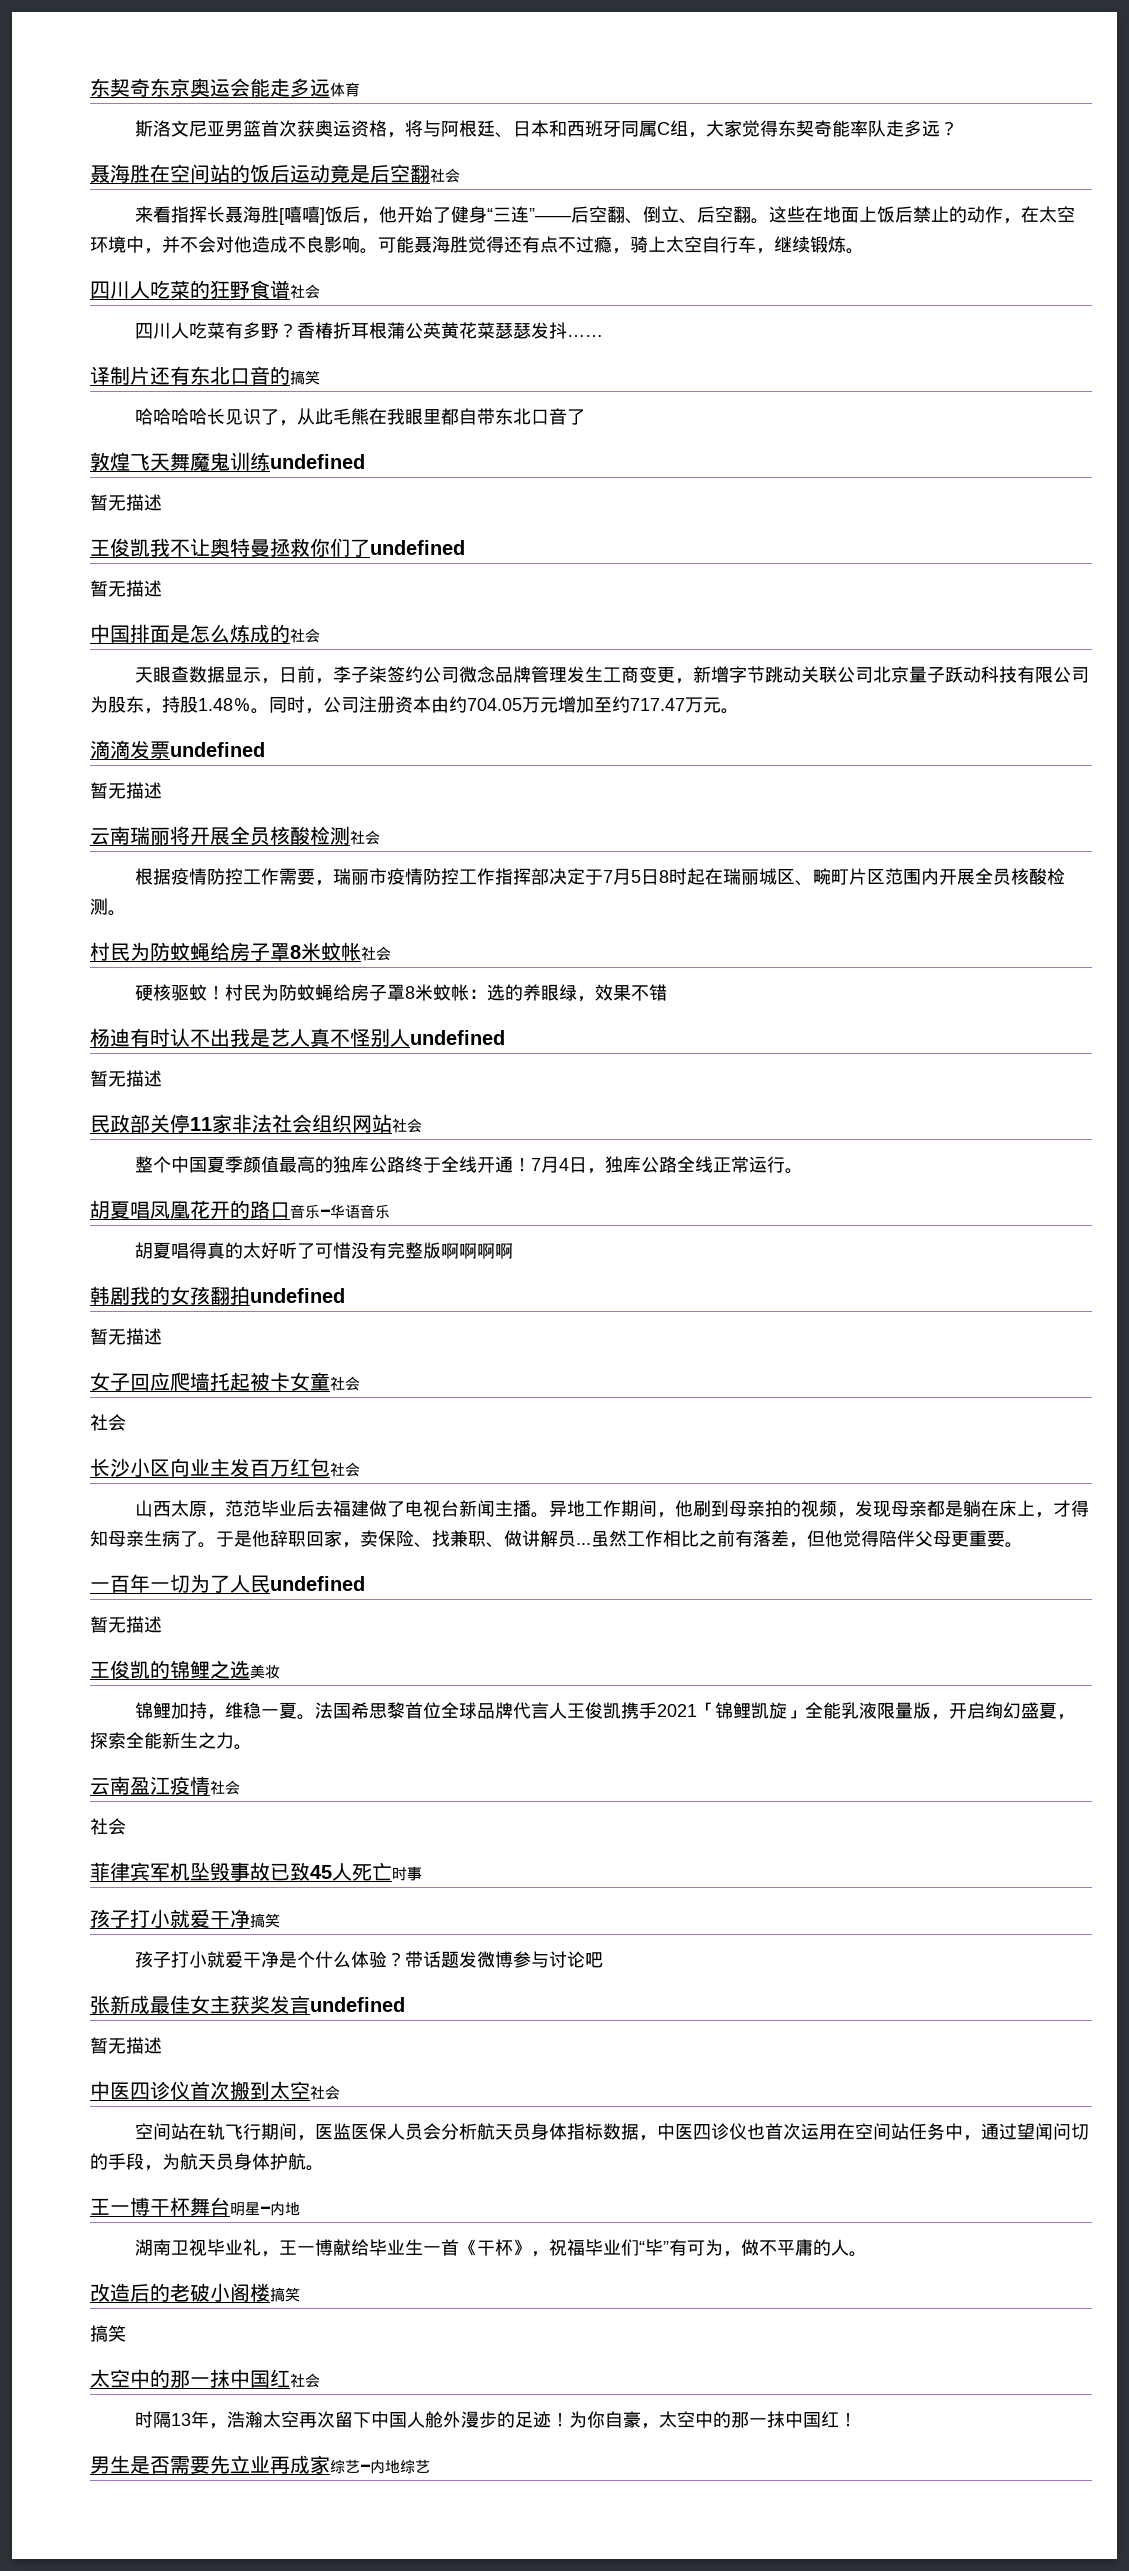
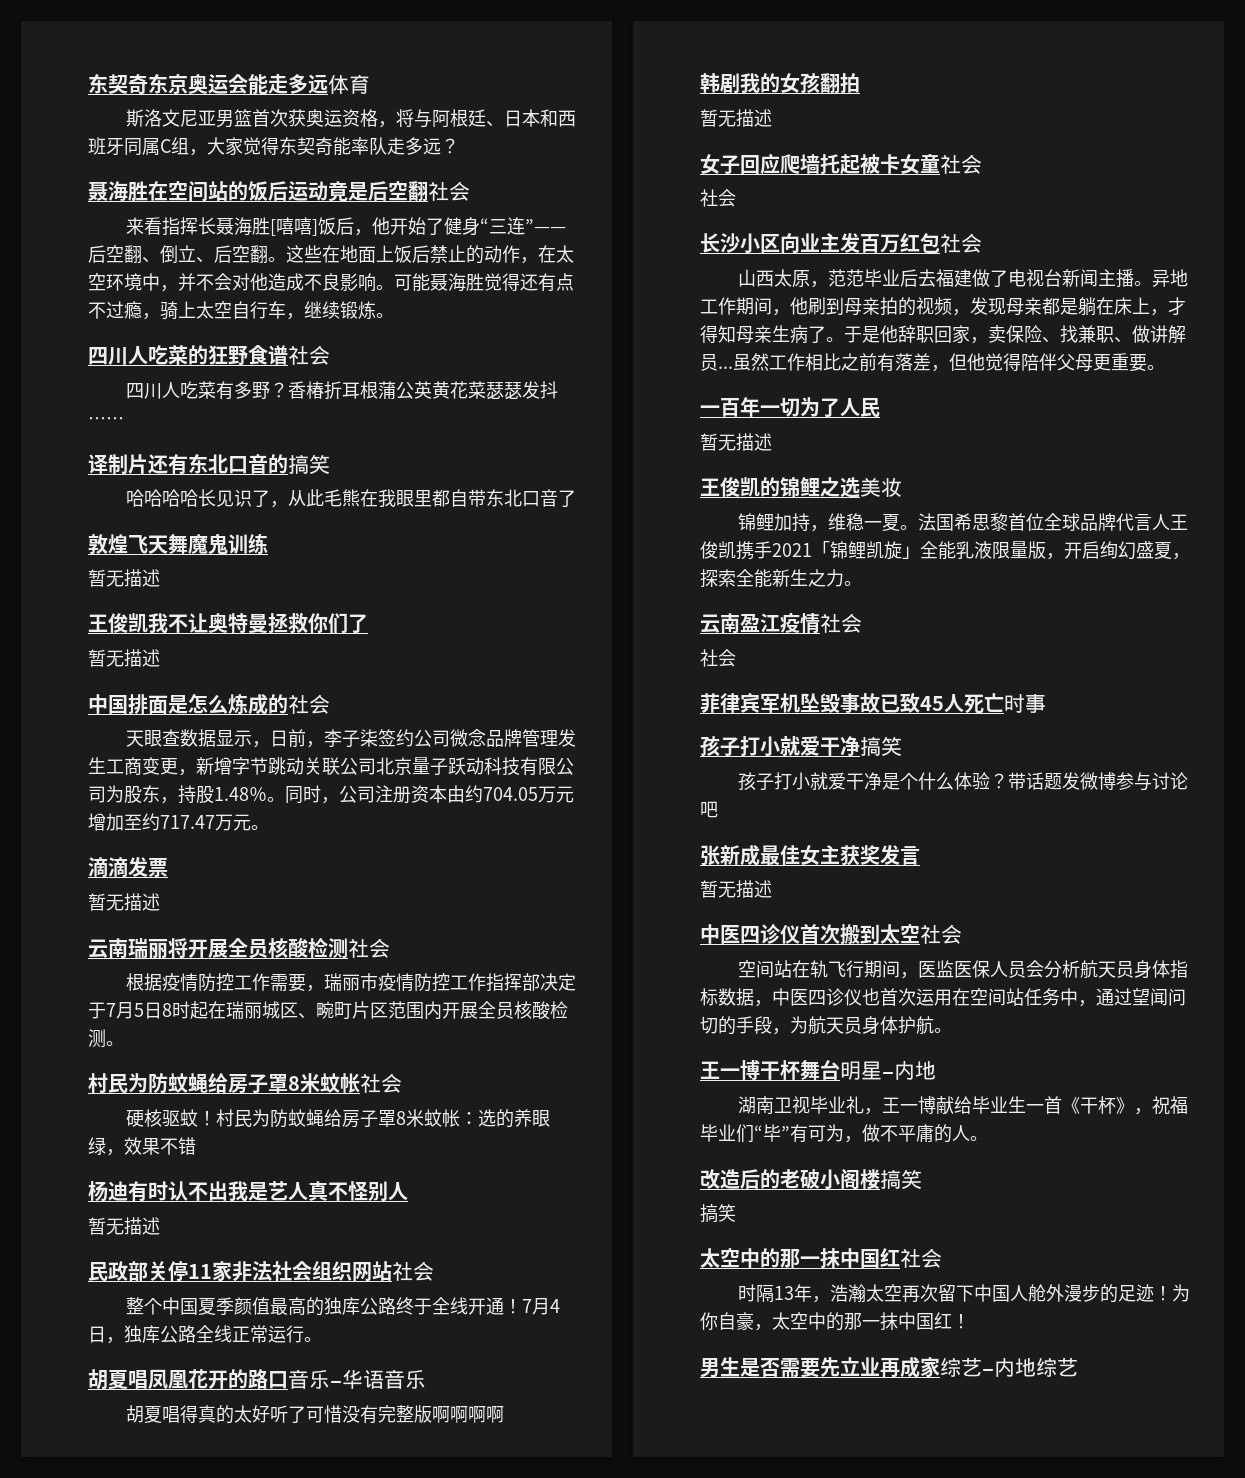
[270,454,365,469] undefined -> (268, 543) none
[370,540,465,555] undefined -> (368, 623) none
[170,742,265,757] undefined -> (168, 867) none
[410,1030,505,1045] undefined -> (408, 1191) none
[250,1288,345,1303] undefined -> (860, 83) none
[270,1576,365,1591] undefined -> (880, 407) none
[310,1997,405,2012] undefined -> (920, 855) none

